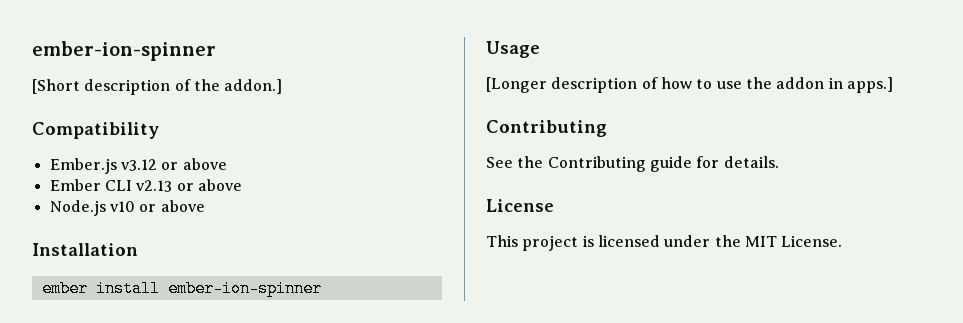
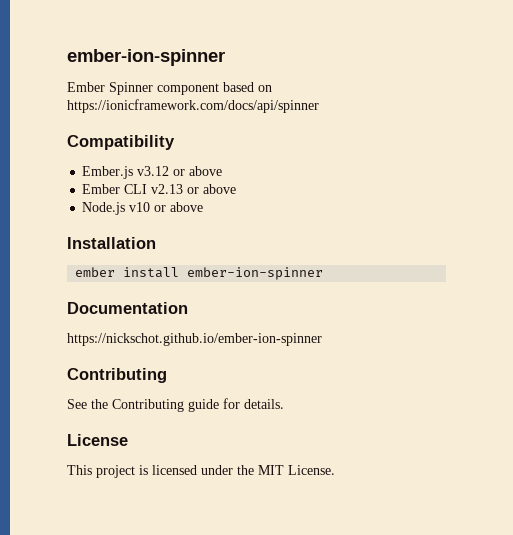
[32,41,216,61] [32,79,283,95] ember-ion-spinner // [Short description of the addon.] -> [67,49,225,66] [67,82,272,95] [67,99,319,113] ember-ion-spinner // Ember Spinner component based on https://ionicframework.com/docs/api/spinner
[486,41,540,58] [486,77,893,93] Usage // [Longer description of how to use the addon in apps.] -> [67,302,188,314] [67,333,322,346] Documentation // https://nickschot.github.io/ember-ion-spinner

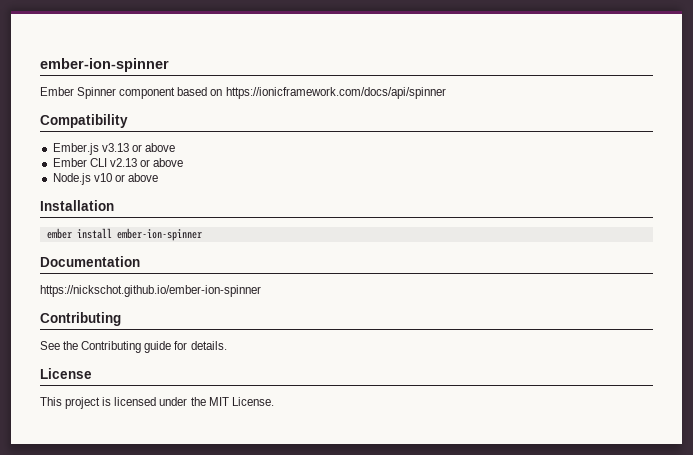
[137,166,170,176] v3.12 -> [101,143,129,152] v3.13

